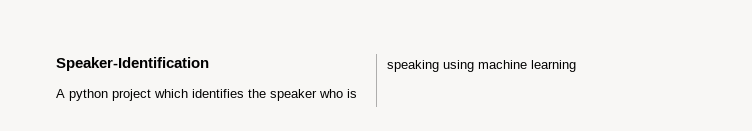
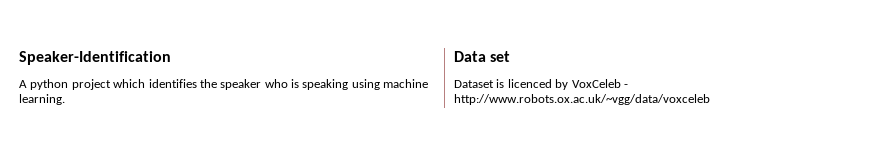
[531,60,576,72] learning -> [19,94,65,105] [454,51,511,62] [454,79,628,90] [454,94,710,105] learning. // Data set // Dataset is licenced by VoxCeleb - http://www.robots.ox.ac.uk/~vgg/data/voxceleb

